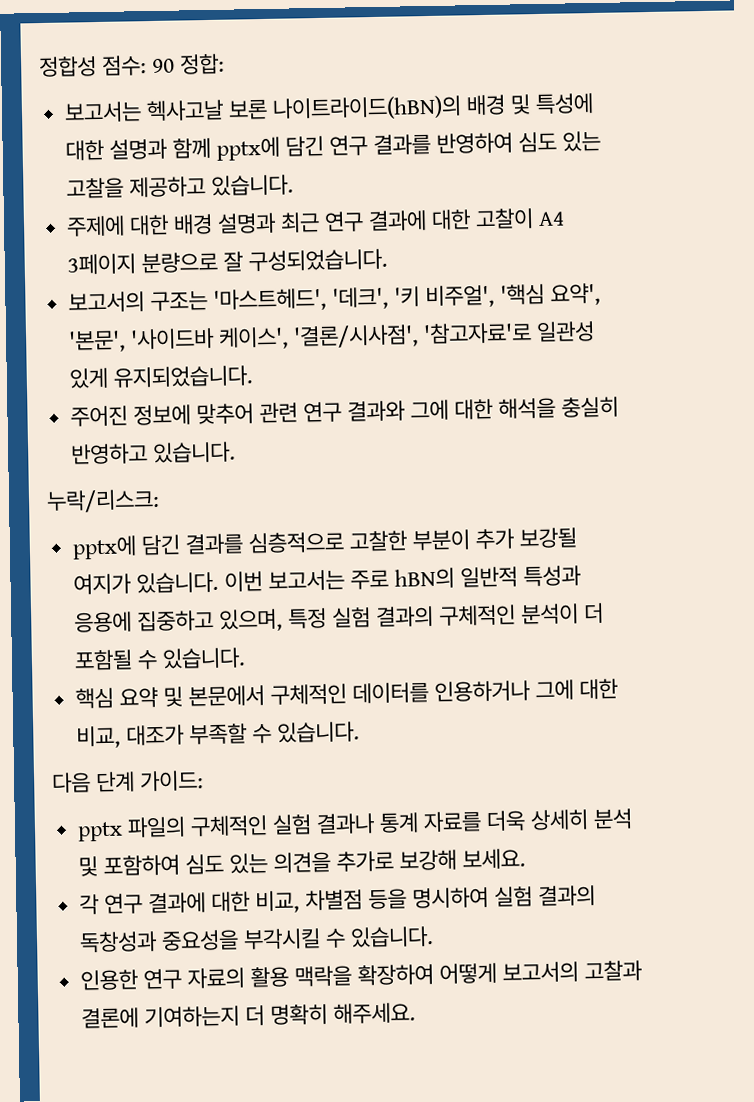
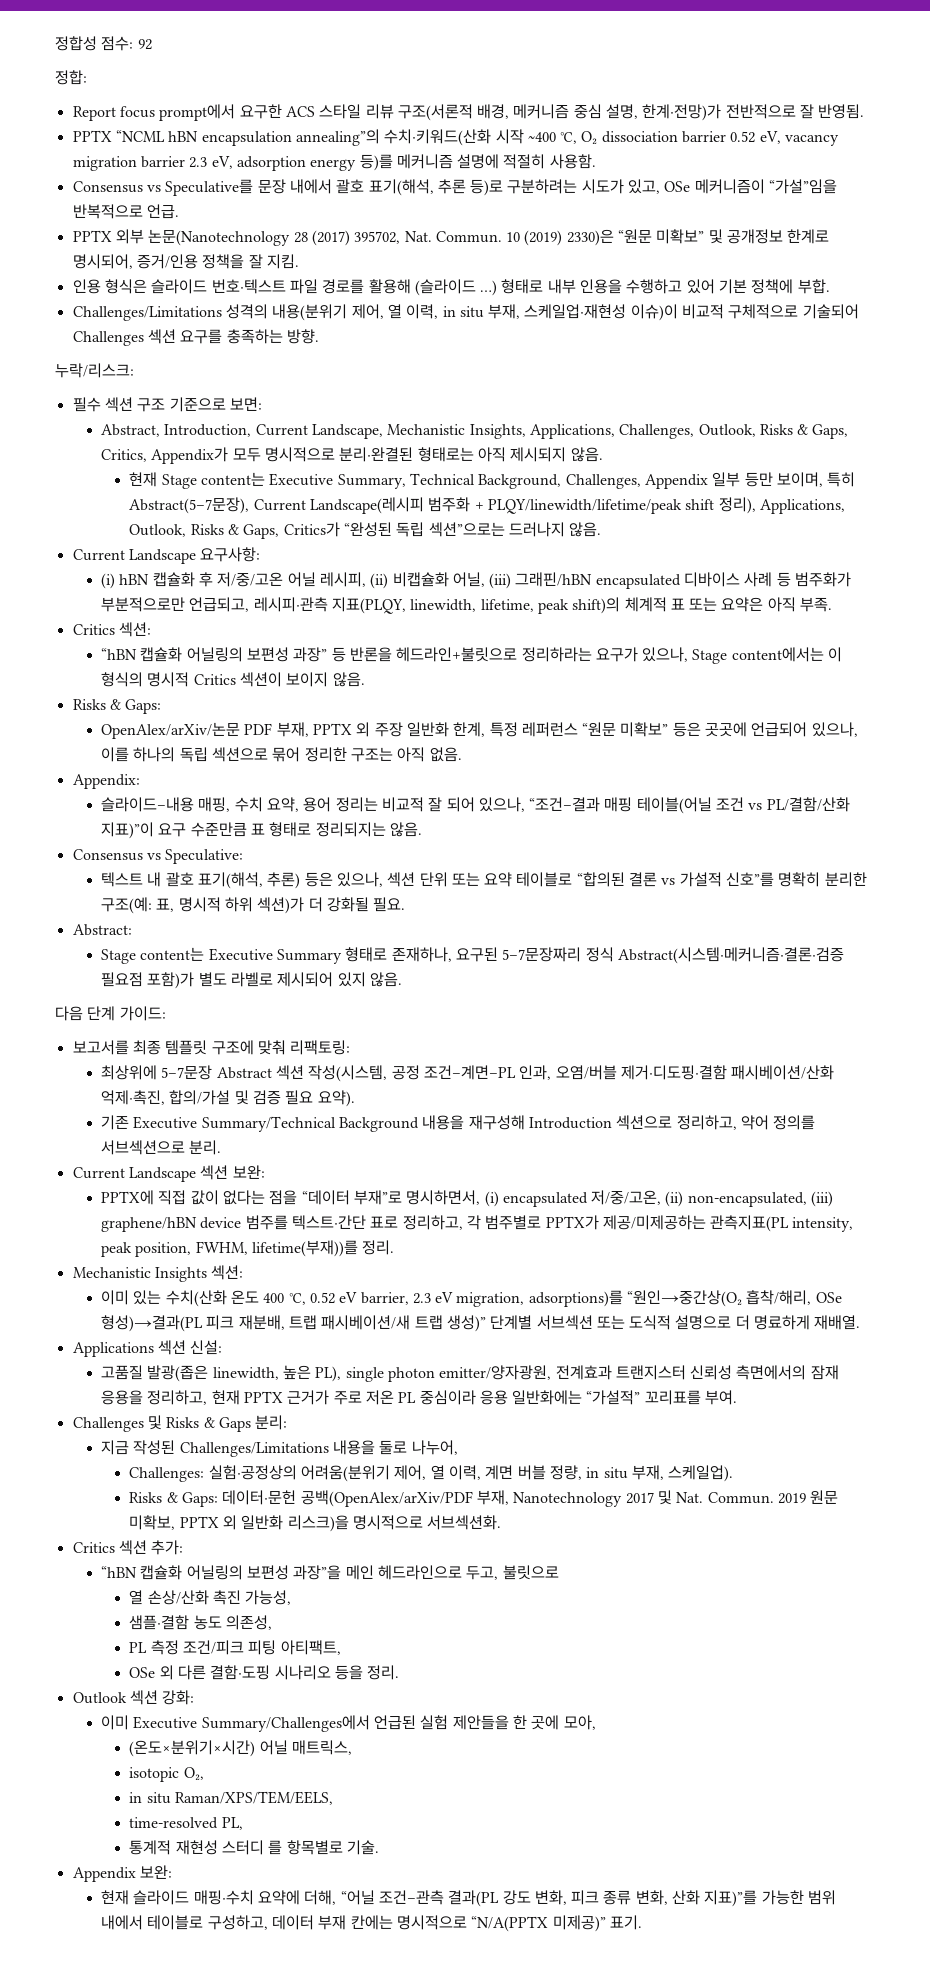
[152,58,176,73] 90 -> [137,39,152,50] 92 //
[63,92,595,123] [64,130,602,161] [65,174,294,199] [65,208,566,237] [66,248,388,275] [67,282,602,313] [67,321,596,353] [68,365,253,389] [69,396,620,427] [70,441,236,465] [46,488,160,513] [71,527,578,560] [72,565,583,595] [73,602,605,633] [73,647,246,671] [74,678,619,709] [75,721,361,749] [51,770,205,793] [76,808,634,842] [77,848,527,877] [78,885,597,915] [78,926,435,953] [79,960,644,991] [80,1002,417,1029] 보고서는 헥사고날 보론 나이트라이드(hBN)의 배경 및 특성에 대한 설명과 함께 pptx에 담긴 연구 결과를 반영하여 심도 있는 고찰을 제공하고 있습니다. // 주제에 대한 배경 설명과 최근 연구 결과에 대한 고찰이 A4 3페이지 분량으로 잘 구성되었습니다. // 보고서의 구조는 '마스트헤드', '데크', '키 비주얼', '핵심 요약', '본문', '사이드바 케이스', '결론/시사점', '참고자료'로 일관성 있게 유지되었습니다. // 주어진 정보에 맞추어 관련 연구 결과와 그에 대한 해석을 충실히 반영하고 있습니다. // 누락/리스크: // pptx에 담긴 결과를 심층적으로 고찰한 부분이 추가 보강될 여지가 있습니다. 이번 보고서는 주로 hBN의 일반적 특성과 응용에 집중하고 있으며, 특정 실험 결과의 구체적인 분석이 더 포함될 수 있습니다. // 핵심 요약 및 본문에서 구체적인 데이터를 인용하거나 그에 대한 비교, 대조가 부족할 수 있습니다. // 다음 단계 가이드: // pptx 파일의 구체적인 실험 결과나 통계 자료를 더욱 상세히 분석 및 포함하여 심도 있는 의견을 추가로 보강해 보세요. // 각 연구 결과에 대한 비교, 차별점 등을 명시하여 실험 결과의 독창성과 중요성을 부각시킬 수 있습니다. // 인용한 연구 자료의 활용 맥락을 확장하여 어떻게 보고서의 고찰과 결론에 기여하는지 더 명확히 해주세요. -> [72,104,865,121] [72,129,840,146] [72,154,596,171] [72,179,838,196] [72,204,179,219] [72,229,830,246] [72,254,299,269] [72,279,830,296] [72,304,859,321] [72,329,319,346] [55,363,134,378] [72,397,262,412] [100,424,849,439] [100,447,603,464] [129,472,856,489] [129,497,845,514] [129,522,602,539] [72,547,261,564] [100,572,852,589] [100,597,833,614] [72,622,151,637] [100,647,843,664] [100,672,365,687] [72,699,162,714] [100,722,858,739] [100,747,462,762] [72,774,140,789] [100,797,850,814] [100,822,422,839] [72,849,244,864] [100,872,867,889] [100,897,406,914] [72,924,132,936] [100,947,844,964] [100,972,402,989] [55,1006,166,1021] [72,1040,351,1055] [100,1065,835,1082] [100,1090,355,1107] [100,1115,816,1132] [100,1140,222,1155] [72,1165,265,1182] [100,1190,834,1207] [100,1215,854,1232] [100,1240,395,1257] [72,1265,244,1282] [100,1290,842,1307] [100,1315,861,1332] [72,1340,223,1357] [100,1365,839,1382] [100,1390,738,1405] [72,1415,288,1432] [100,1440,458,1457] [129,1465,734,1482] [129,1490,839,1507] [129,1515,502,1532] [72,1540,184,1555] [100,1565,559,1580] [129,1590,292,1605] [129,1615,272,1630] [129,1640,341,1655] [129,1665,400,1680] [72,1690,195,1705] [100,1715,596,1732] [129,1740,352,1757] [129,1767,204,1782] [129,1791,333,1805] [129,1817,243,1830] [129,1840,379,1855] [72,1865,172,1882] [100,1890,837,1907] [100,1915,642,1932] Report focus prompt에서 요구한 ACS 스타일 리뷰 구조(서론적 배경, 메커니즘 중심 설명, 한계·전망)가 전반적으로 잘 반영됨. // PPTX “NCML hBN encapsulation annealing”의 수치·키워드(산화 시작 ~400 ℃, O₂ dissociation barrier 0.52 eV, vacancy migration barrier 2.3 eV, adsorption energy 등)를 메커니즘 설명에 적절히 사용함. // Consensus vs Speculative를 문장 내에서 괄호 표기(해석, 추론 등)로 구분하려는 시도가 있고, OSe 메커니즘이 “가설”임을 반복적으로 언급. // PPTX 외부 논문(Nanotechnology 28 (2017) 395702, Nat. Commun. 10 (2019) 2330)은 “원문 미확보” 및 공개정보 한계로 명시되어, 증거/인용 정책을 잘 지킴. // 인용 형식은 슬라이드 번호·텍스트 파일 경로를 활용해 (슬라이드 …) 형태로 내부 인용을 수행하고 있어 기본 정책에 부합. // Challenges/Limitations 성격의 내용(분위기 제어, 열 이력, in situ 부재, 스케일업·재현성 이슈)이 비교적 구체적으로 기술되어 Challenges 섹션 요구를 충족하는 방향. // 누락/리스크: // 필수 섹션 구조 기준으로 보면: // Abstract, Introduction, Current Landscape, Mechanistic Insights, Applications, Challenges, Outlook, Risks & Gaps, Critics, Appendix가 모두 명시적으로 분리·완결된 형태로는 아직 제시되지 않음. // 현재 Stage content는 Executive Summary, Technical Background, Challenges, Appendix 일부 등만 보이며, 특히 Abstract(5–7문장), Current Landscape(레시피 범주화 + PLQY/linewidth/lifetime/peak shift 정리), Applications, Outlook, Risks & Gaps, Critics가 “완성된 독립 섹션”으로는 드러나지 않음. // Current Landscape 요구사항: // (i) hBN 캡슐화 후 저/중/고온 어닐 레시피, (ii) 비캡슐화 어닐, (iii) 그래핀/hBN encapsulated 디바이스 사례 등 범주화가 부분적으로만 언급되고, 레시피·관측 지표(PLQY, linewidth, lifetime, peak shift)의 체계적 표 또는 요약은 아직 부족. // Critics 섹션: // “hBN 캡슐화 어닐링의 보편성 과장” 등 반론을 헤드라인+불릿으로 정리하라는 요구가 있으나, Stage content에서는 이 형식의 명시적 Critics 섹션이 보이지 않음. // Risks & Gaps: // OpenAlex/arXiv/논문 PDF 부재, PPTX 외 주장 일반화 한계, 특정 레퍼런스 “원문 미확보” 등은 곳곳에 언급되어 있으나, 이를 하나의 독립 섹션으로 묶어 정리한 구조는 아직 없음. // Appendix: // 슬라이드–내용 매핑, 수치 요약, 용어 정리는 비교적 잘 되어 있으나, “조건–결과 매핑 테이블(어닐 조건 vs PL/결함/산화 지표)”이 요구 수준만큼 표 형태로 정리되지는 않음. // Consensus vs Speculative: // 텍스트 내 괄호 표기(해석, 추론) 등은 있으나, 섹션 단위 또는 요약 테이블로 “합의된 결론 vs 가설적 신호”를 명확히 분리한 구조(예: 표, 명시적 하위 섹션)가 더 강화될 필요. // Abstract: // Stage content는 Executive Summary 형태로 존재하나, 요구된 5–7문장짜리 정식 Abstract(시스템·메커니즘·결론·검증 필요점 포함)가 별도 라벨로 제시되어 있지 않음. // 다음 단계 가이드: // 보고서를 최종 템플릿 구조에 맞춰 리팩토링: // 최상위에 5–7문장 Abstract 섹션 작성(시스템, 공정 조건–계면–PL 인과, 오염/버블 제거·디도핑·결함 패시베이션/산화 억제·촉진, 합의/가설 및 검증 필요 요약). // 기존 Executive Summary/Technical Background 내용을 재구성해 Introduction 섹션으로 정리하고, 약어 정의를 서브섹션으로 분리. // Current Landscape 섹션 보완: // PPTX에 직접 값이 없다는 점을 “데이터 부재”로 명시하면서, (i) encapsulated 저/중/고온, (ii) non-encapsulated, (iii) graphene/hBN device 범주를 텍스트·간단 표로 정리하고, 각 범주별로 PPTX가 제공/미제공하는 관측지표(PL intensity, peak position, FWHM, lifetime(부재))를 정리. // Mechanistic Insights 섹션: // 이미 있는 수치(산화 온도 400 ℃, 0.52 eV barrier, 2.3 eV migration, adsorptions)를 “원인→중간상(O₂ 흡착/해리, OSe 형성)→결과(PL 피크 재분배, 트랩 패시베이션/새 트랩 생성)” 단계별 서브섹션 또는 도식적 설명으로 더 명료하게 재배열. // Applications 섹션 신설: // 고품질 발광(좁은 linewidth, 높은 PL), single photon emitter/양자광원, 전계효과 트랜지스터 신뢰성 측면에서의 잠재 응용을 정리하고, 현재 PPTX 근거가 주로 저온 PL 중심이라 응용 일반화에는 “가설적” 꼬리표를 부여. // Challenges 및 Risks & Gaps 분리: // 지금 작성된 Challenges/Limitations 내용을 둘로 나누어, // Challenges: 실험·공정상의 어려움(분위기 제어, 열 이력, 계면 버블 정량, in situ 부재, 스케일업). // Risks & Gaps: 데이터·문헌 공백(OpenAlex/arXiv/PDF 부재, Nanotechnology 2017 및 Nat. Commun. 2019 원문 미확보, PPTX 외 일반화 리스크)을 명시적으로 서브섹션화. // Critics 섹션 추가: // “hBN 캡슐화 어닐링의 보편성 과장”을 메인 헤드라인으로 두고, 불릿으로 // 열 손상/산화 촉진 가능성, // 샘플·결함 농도 의존성, // PL 측정 조건/피크 피팅 아티팩트, // OSe 외 다른 결함·도핑 시나리오 등을 정리. // Outlook 섹션 강화: // 이미 Executive Summary/Challenges에서 언급된 실험 제안들을 한 곳에 모아, // (온도×분위기×시간) 어닐 매트릭스, // isotopic O₂, // in situ Raman/XPS/TEM/EELS, // time-resolved PL, // 통계적 재현성 스터디 를 항목별로 기술. // Appendix 보완: // 현재 슬라이드 매핑·수치 요약에 더해, “어닐 조건–관측 결과(PL 강도 변화, 피크 종류 변화, 산화 지표)”를 가능한 범위 내에서 테이블로 구성하고, 데이터 부재 칸에는 명시적으로 “N/A(PPTX 미제공)” 표기.

